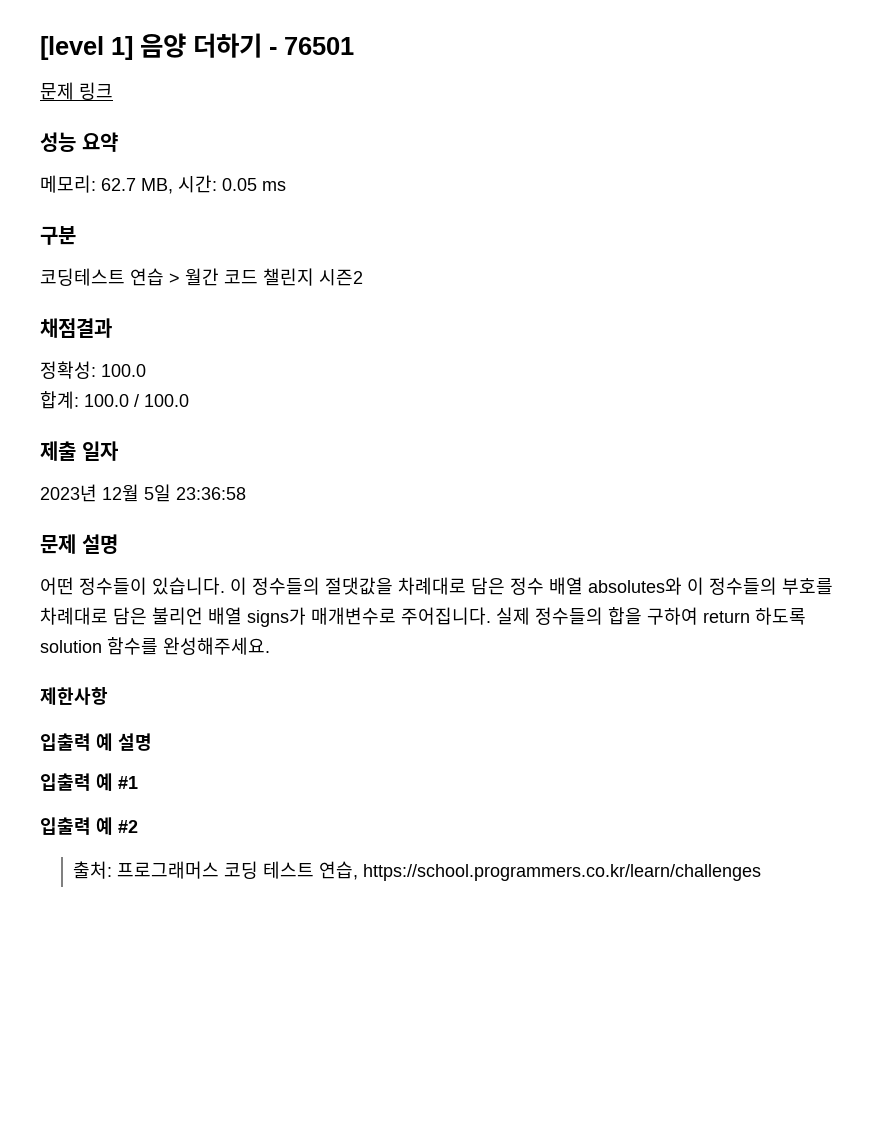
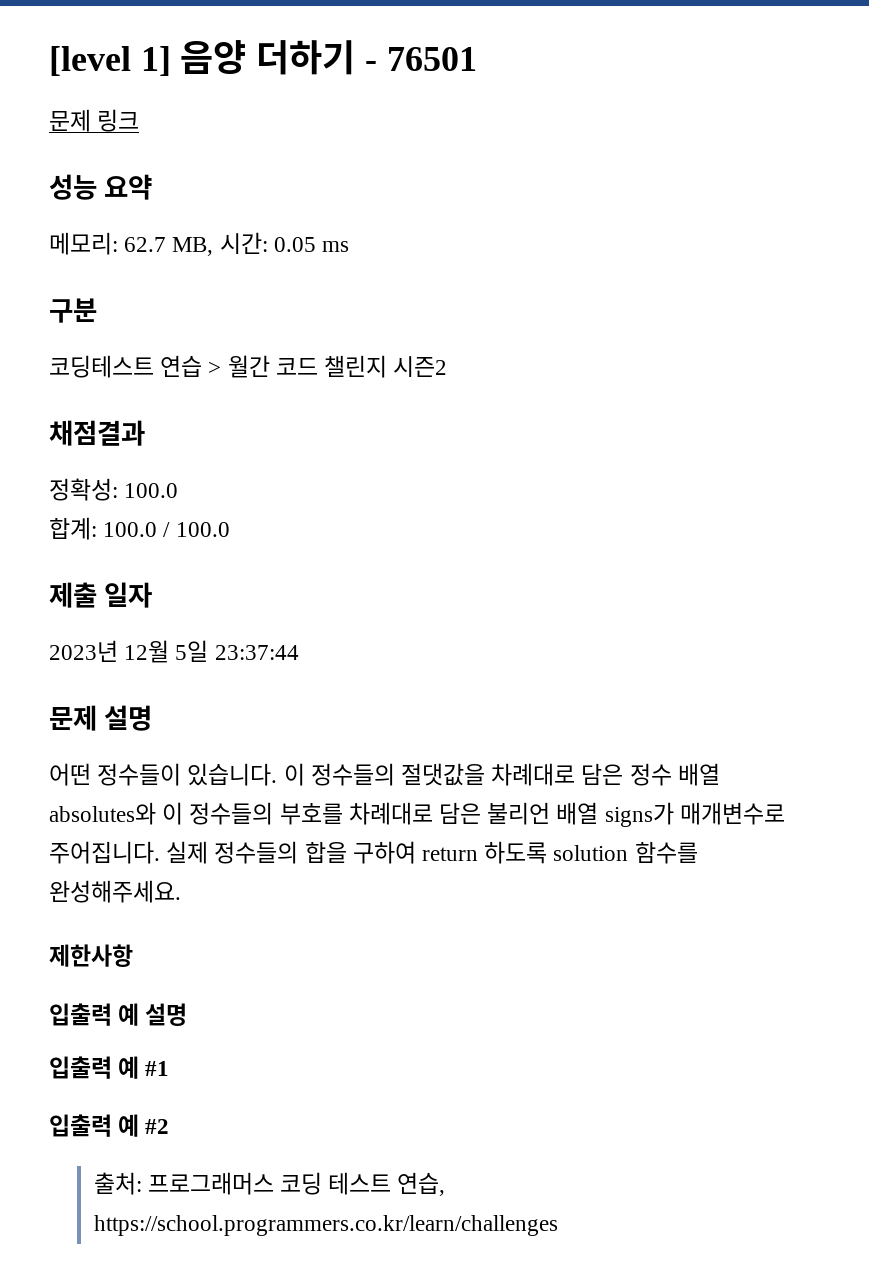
[176,487,246,500] 23:36:58 -> [214,645,299,660] 23:37:44

